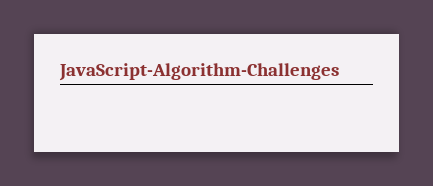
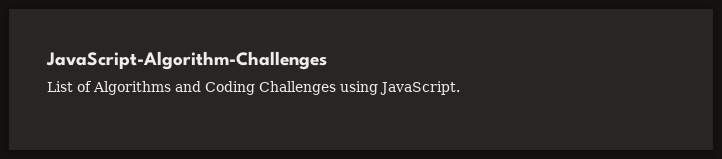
(339, 72) none -> [47,81,460,95] // List of Algorithms and Coding Challenges using JavaScript.

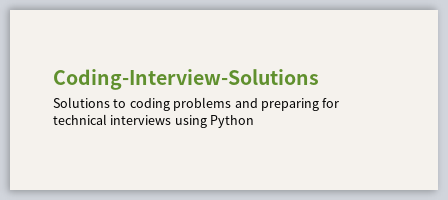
[46,51,327,70] [47,81,460,95] JavaScript-Algorithm-Challenges // List of Algorithms and Coding Challenges using JavaScript. -> [53,69,319,90] [53,97,340,111] [53,114,255,128] Coding-Interview-Solutions // Solutions to coding problems and preparing for technical interviews using Python

